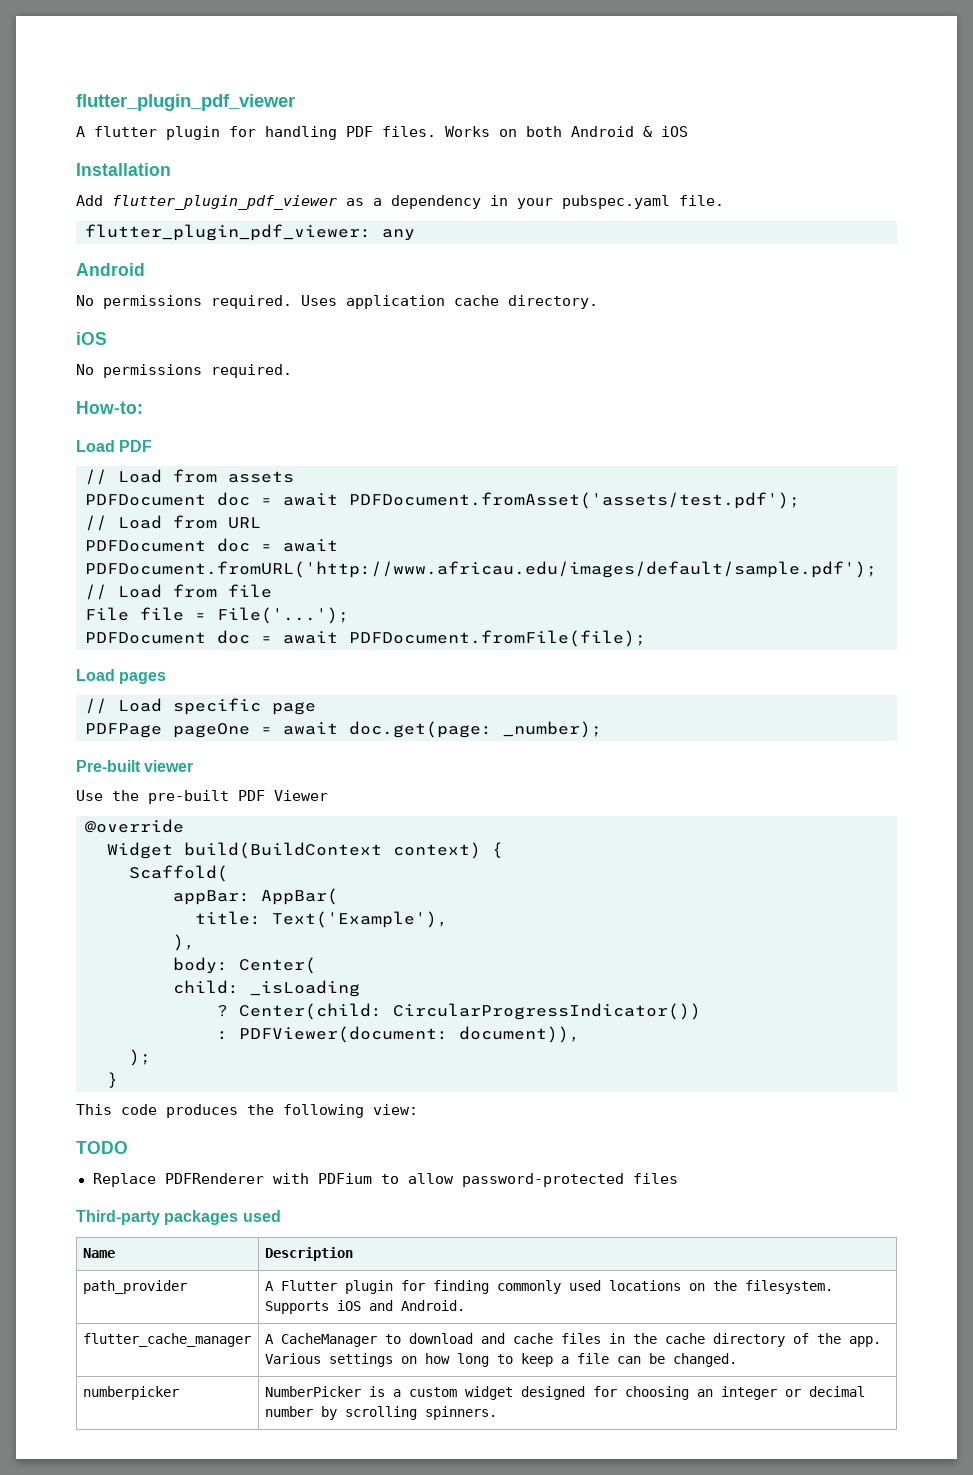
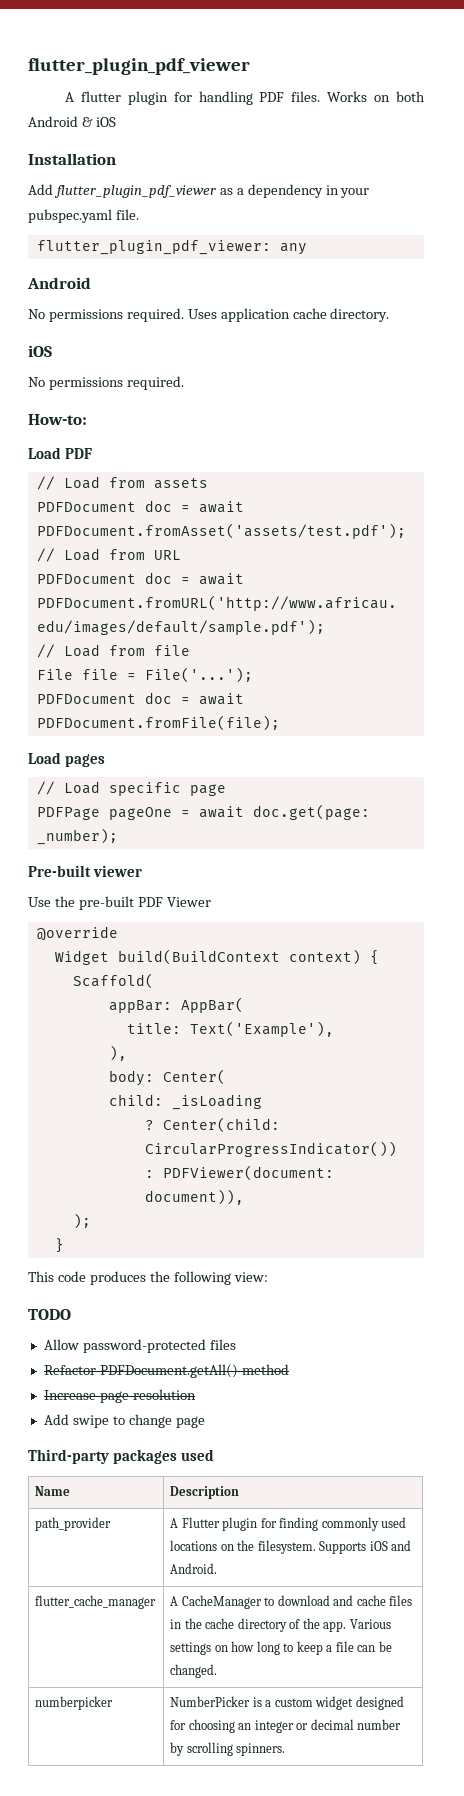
[92,1173,678,1187] Replace PDFRenderer with PDFium to allow password-protected files -> [43,1339,236,1353] [43,1364,289,1378] [43,1389,196,1403] [43,1414,205,1428] Allow password-protected files // Refactor PDFDocument.getAll() method // Increase page resolution // Add swipe to change page

